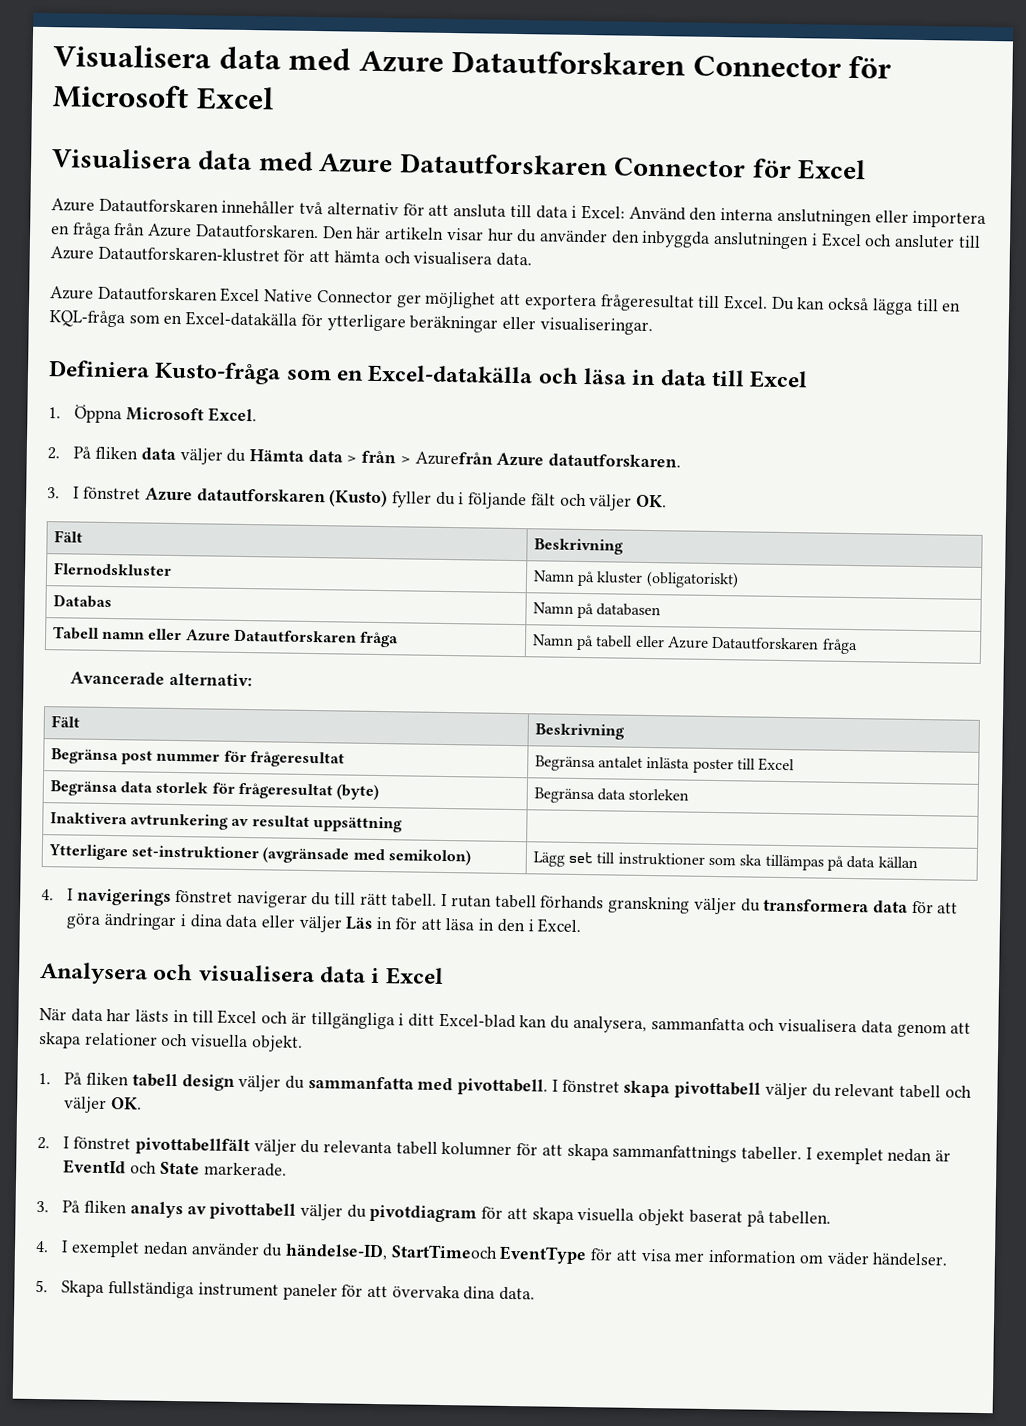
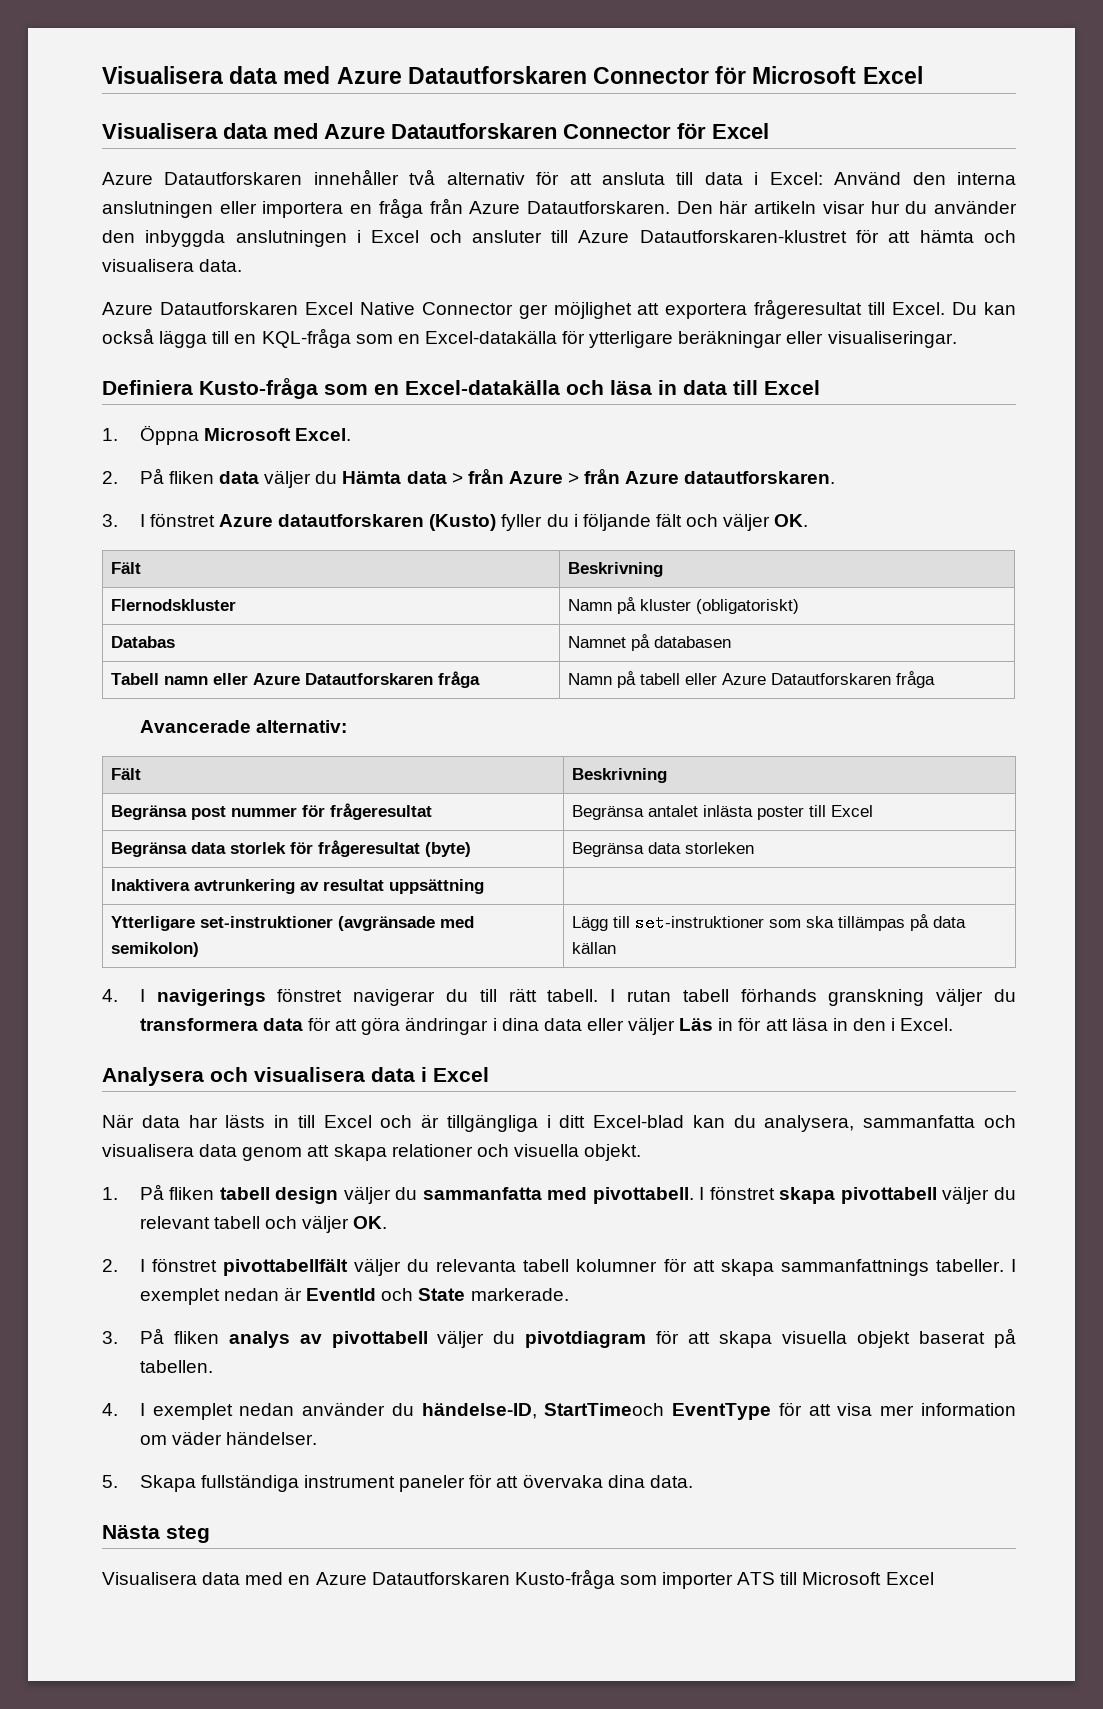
[399,451,493,466] > Azurefrån -> [508,469,621,484] Azure > från
[532,602,574,614] Namn -> [567,636,626,648] Namnet
[568,851,705,866] set till instruktioner -> [612,914,764,932] till set-instruktioner
(536, 1293) none -> [102,1525,210,1543] [102,1569,934,1589] // Nästa steg // Visualisera data med en Azure Datautforskaren Kusto-fråga som importer ATS till Microsoft Excel

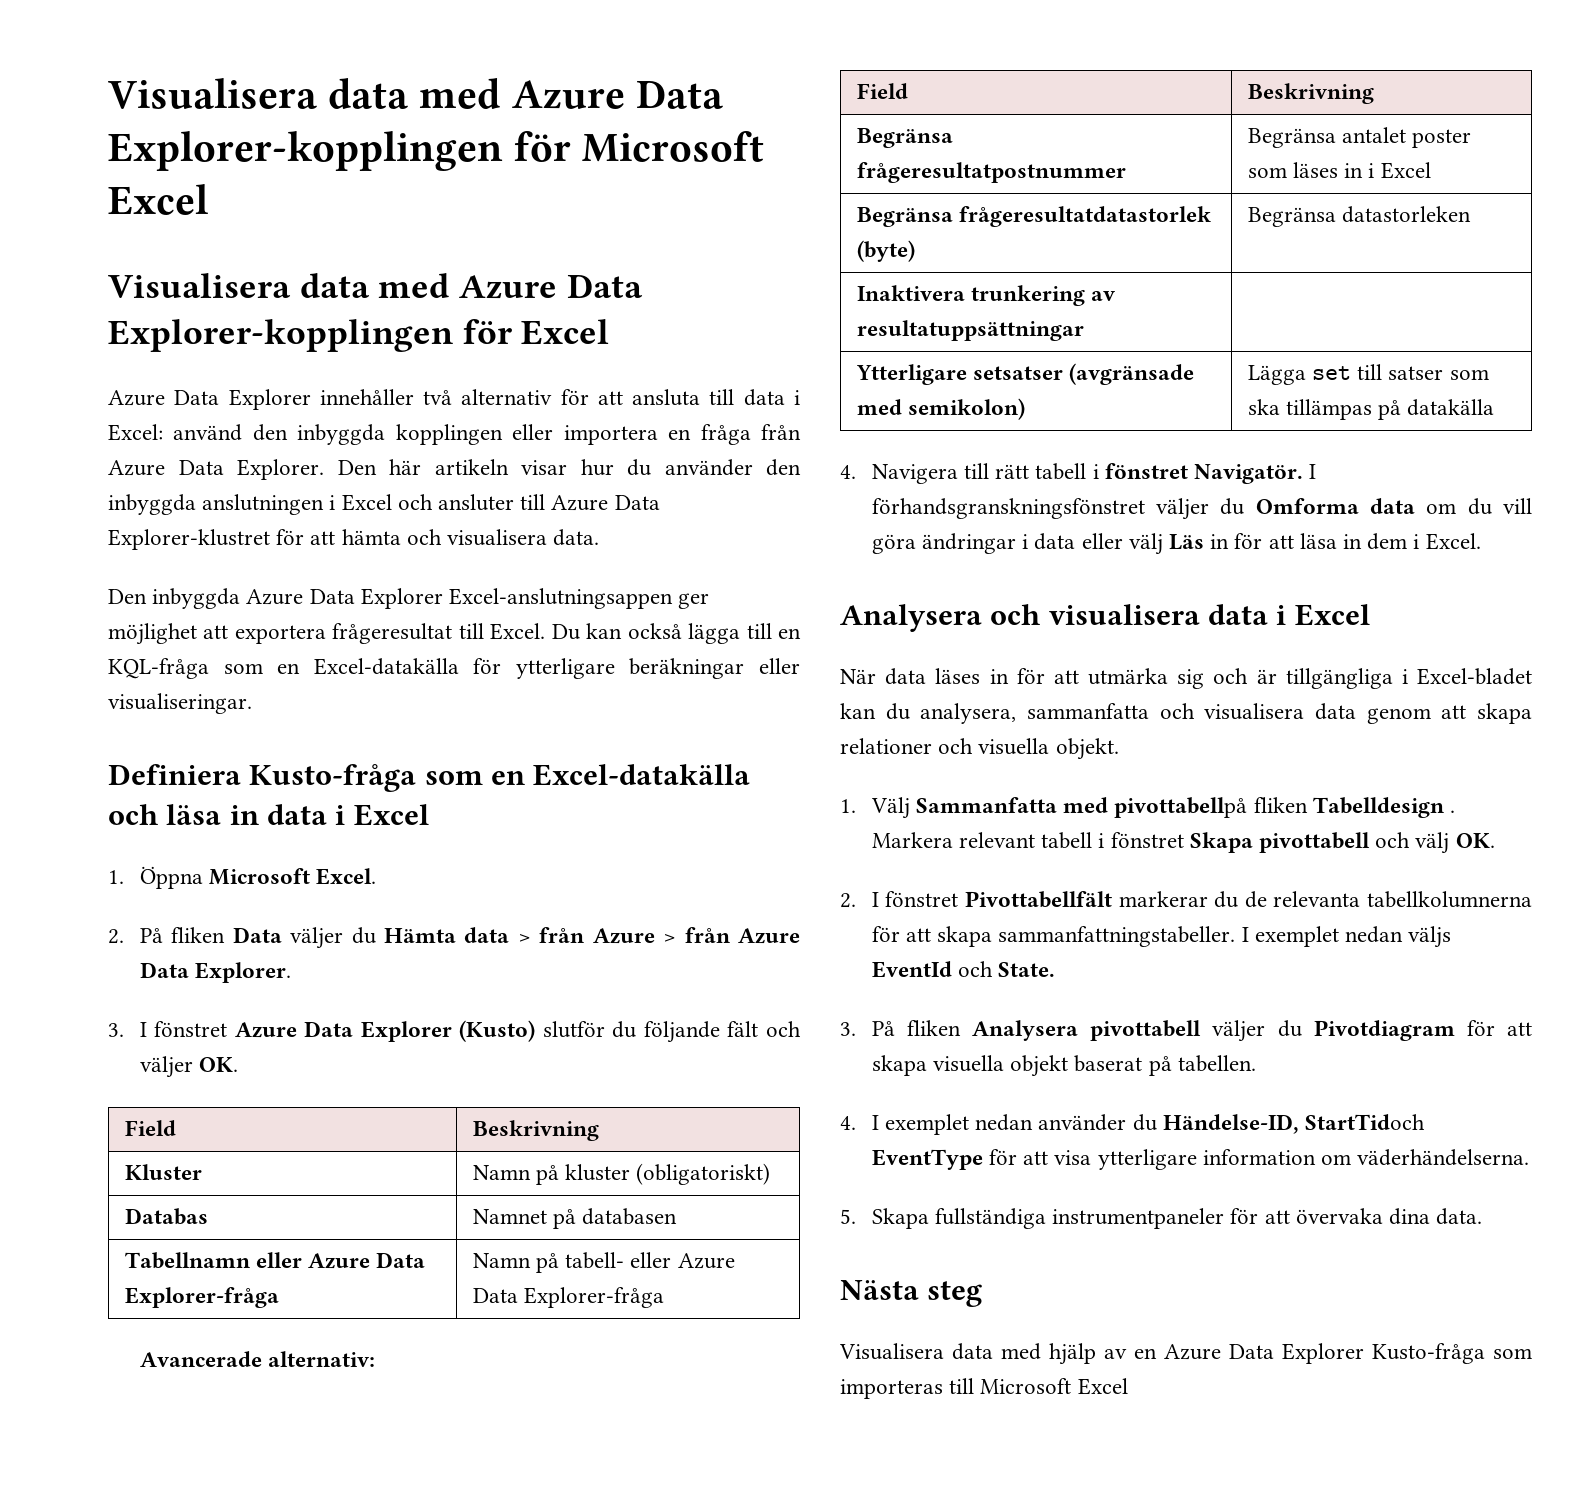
[102,66,710,84] Visualisera data med Azure Datautforskaren Connector -> [108,78,723,109] [108,131,503,171] Visualisera data med Azure Data Explorer-kopplingen
[391,123,671,139] Datautforskaren Connector -> [566,274,643,298] [108,319,453,352] Data Explorer-kopplingen
[164,172,303,185] Datautforskaren -> [174,389,311,410] Data Explorer
[834,171,1017,185] [102,201,213,218] Använd den interna anslutningen -> [173,424,503,445] använd den inbyggda kopplingen
[527,201,670,214] Datautforskaren. -> [178,459,324,480] Data Explorer.
[639,230,847,243] Datautforskaren-klustret -> [614,495,660,510] [108,529,270,550] Data Explorer-klustret
[102,302,513,315] Azure Datautforskaren Excel Native Connector -> [108,588,674,609] Den inbyggda Azure Data Explorer Excel-anslutningsappen
[733,380,758,395] till -> [335,805,346,825] i
[218,471,259,484] data -> [232,927,282,943] Data
[684,471,836,484] datautforskaren. -> [139,962,291,983] Data Explorer.
[278,514,578,531] datautforskaren (Kusto) fyller du i -> [304,1020,637,1042] Data Explorer (Kusto) slutför du
[110,562,141,574] [567,562,663,577] [110,599,236,611] Fält | Beskrivning // Flernodskluster -> [124,1120,176,1136] [472,1120,599,1141] [124,1164,202,1180] Field | Beskrivning // Kluster
[110,671,480,688] [567,671,935,688] Tabell namn eller Azure Datautforskaren fråga | Namn på tabell eller Azure Datautforskaren fråga -> [124,1252,426,1269] [124,1287,279,1308] [472,1252,735,1273] [472,1287,664,1308] Tabellnamn eller Azure Data Explorer-fråga | Namn på tabell- eller Azure Data Explorer-fråga
[110,768,141,780] Fält -> [856,83,908,99] Field
[190,803,432,820] [571,805,873,820] [110,840,420,857] post nummer för frågeresultat | Begränsa antalet inlästa poster till Excel // Begränsa data storlek för frågeresultat -> [856,162,1126,183] [1247,127,1472,148] [1247,162,1431,179] [856,206,1211,227] frågeresultatpostnummer | Begränsa antalet poster som läses in i Excel // Begränsa frågeresultatdatastorlek
[647,842,754,854] data storleken -> [1341,206,1471,223] datastorleken
[193,879,484,894] avtrunkering av resultat uppsättning -> [970,285,1117,306] [856,320,1084,341] trunkering av resultatuppsättningar
[199,916,333,928] set-instruktioner -> [972,366,1063,380] setsatser
[571,914,764,932] Lägg till set-instruktioner -> [1247,364,1444,385] Lägga set till satser
[932,916,966,928] [571,942,616,954] [102,988,1016,1006] [139,1017,358,1031] data källan // 4. I navigerings fönstret navigerar du till rätt tabell. I rutan tabell förhands granskning väljer du transformera data för att -> [1407,399,1495,416] [840,463,1317,484] [871,498,1533,520] datakälla // 4. Navigera till rätt tabell i fönstret Navigatör. I förhandsgranskningsfönstret väljer du Omforma data om du vill
[501,1018,539,1031] dina -> (1029, 541) none
[628,1017,676,1035] väljer -> [1128,533,1163,555] välj
[852,1018,886,1031] den -> [1367,533,1408,550] dem
[188,1114,372,1128] har lästs in till Excel -> [935,668,1205,689] läses in för att utmärka sig
[559,1115,685,1128] ditt Excel-blad -> [1417,668,1532,685] Excel-bladet
[139,1184,1017,1204] [139,1215,388,1233] [102,1258,1017,1276] [139,1287,302,1305] På fliken tabell design väljer du sammanfatta med pivottabell. I fönstret skapa pivottabell väljer du relevant tabell och väljer OK. // 2. I fönstret pivottabellfält väljer du relevanta tabell kolumner för att skapa sammanfattnings tabeller. I exemplet nedan är -> [870,797,1456,819] [871,832,1495,854] [840,891,1532,908] [871,926,1452,948] Välj Sammanfatta med pivottabellpå fliken Tabelldesign . Markera relevant tabell i fönstret Skapa pivottabell och välj OK. // 2. I fönstret Pivottabellfält markerar du de relevanta tabellkolumnerna för att skapa sammanfattningstabeller. I exemplet nedan väljs
[418,1288,569,1301] State markerade. -> [998,962,1056,977] State.
[228,1330,647,1348] analys av pivottabell väljer du pivotdiagram -> [972,1020,1455,1042] Analysera pivottabell väljer du Pivotdiagram
[421,1403,665,1419] händelse-ID, StartTimeoch -> [1162,1114,1426,1134] Händelse-ID, StartTidoch
[880,1405,915,1416] mer -> [1097,1149,1197,1170] ytterligare
[171,1431,317,1445] väder händelser. -> [1357,1149,1530,1166] väderhändelserna.
[303,1475,466,1492] instrument paneler -> [1052,1208,1225,1229] instrumentpaneler
[288,1569,776,1589] en Azure Datautforskaren Kusto-fråga som importer ATS -> [1049,1343,1532,1365] [840,1379,943,1399] hjälp av en Azure Data Explorer Kusto-fråga som importeras

